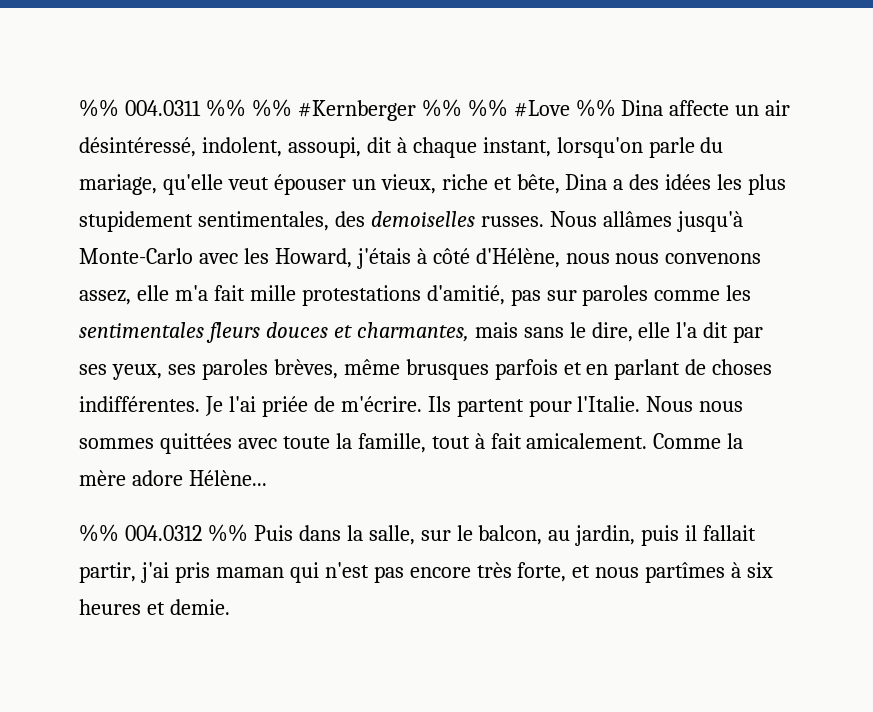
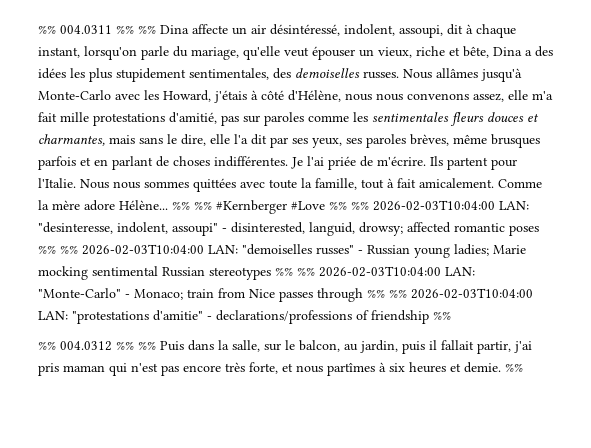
[297,99,616,121] #Kernberger %% %% #Love %% -> (156, 29) none
(267, 478) none -> [172,200,529,214] [38,222,539,236] [38,244,526,258] [38,266,475,280] [38,288,533,302] [38,310,451,324] %% %% #Kernberger #Love %% %% 2026-02-03T10:04:00 LAN: "desinteresse, indolent, assoupi" - disinterested, languid, drowsy; affected romantic poses %% %% 2026-02-03T10:04:00 LAN: "demoiselles russes" - Russian young ladies; Marie mocking sentimental Russian stereotypes %% %% 2026-02-03T10:04:00 LAN: "Monte-Carlo" - Monaco; train from Nice passes through %% %% 2026-02-03T10:04:00 LAN: "protestations d'amitie" - declarations/professions of friendship %%
(248, 533) none -> [138,341,156,350] %%
(230, 607) none -> [505,363,523,372] %%

